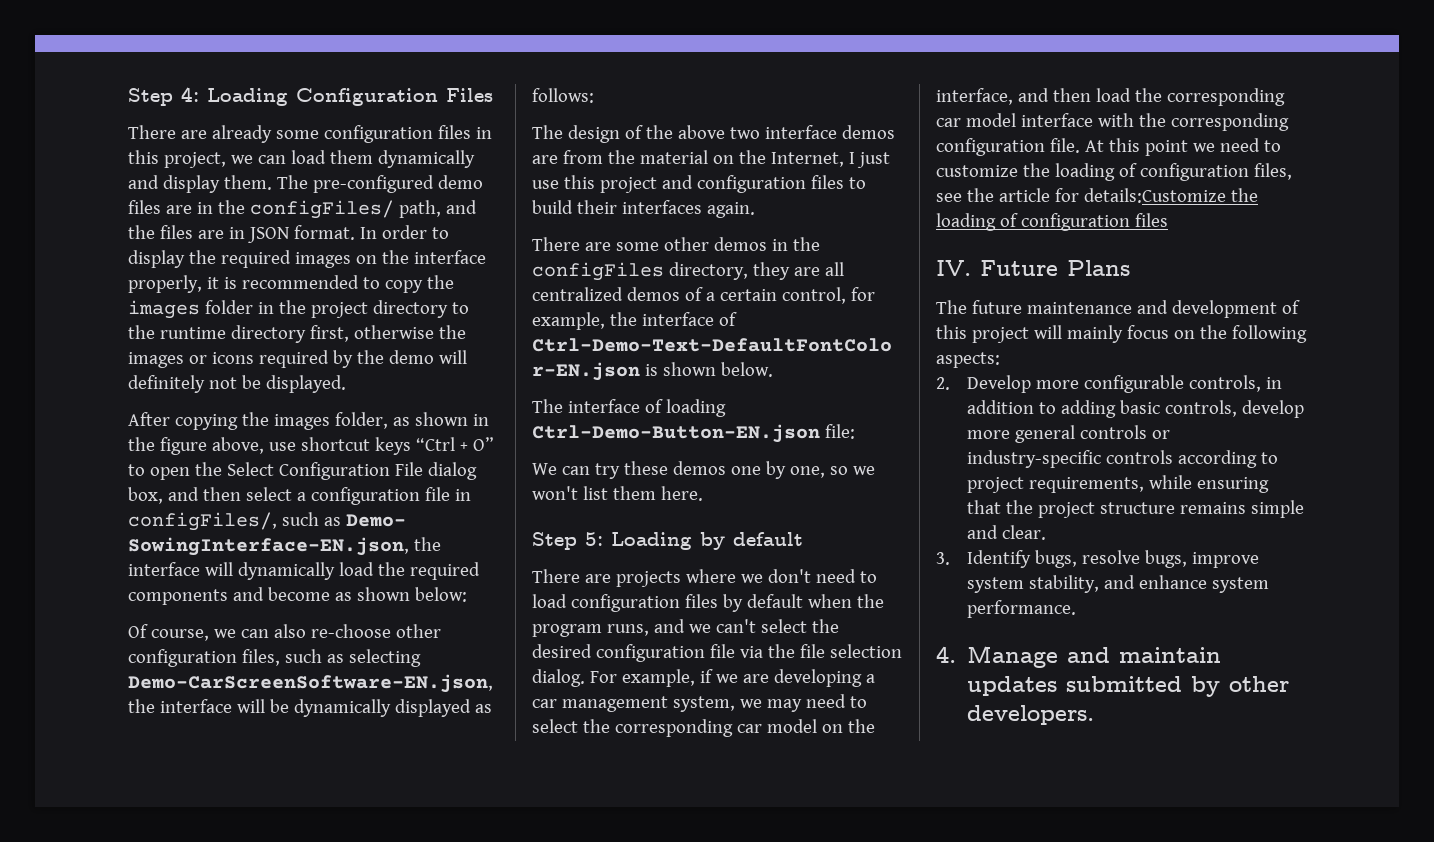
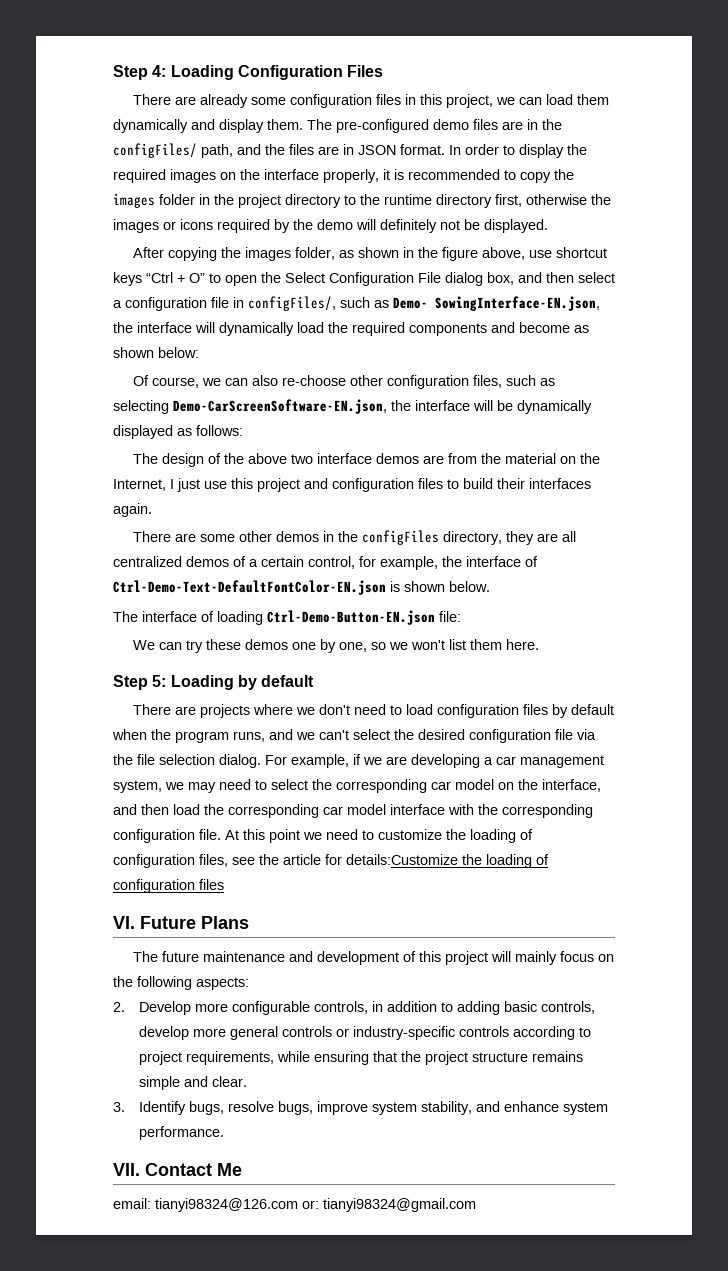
[936,260,971,276] IV. -> [113,916,135,929] VI.
[936,646,1221,668] [966,676,1289,697] [966,705,1094,725] 4. Manage and maintain updates submitted by other developers. -> [113,1163,242,1176] [113,1198,476,1212] VII. Contact Me // email: tianyi98324@126.com or: tianyi98324@gmail.com

